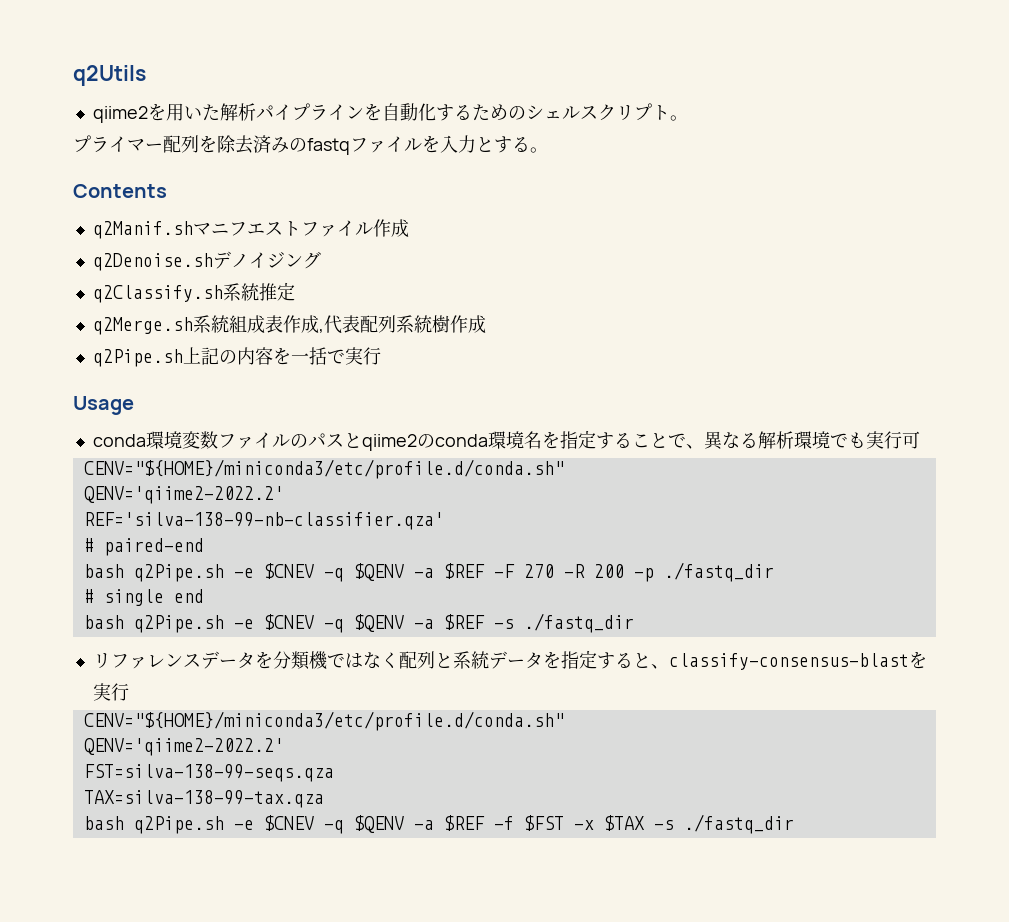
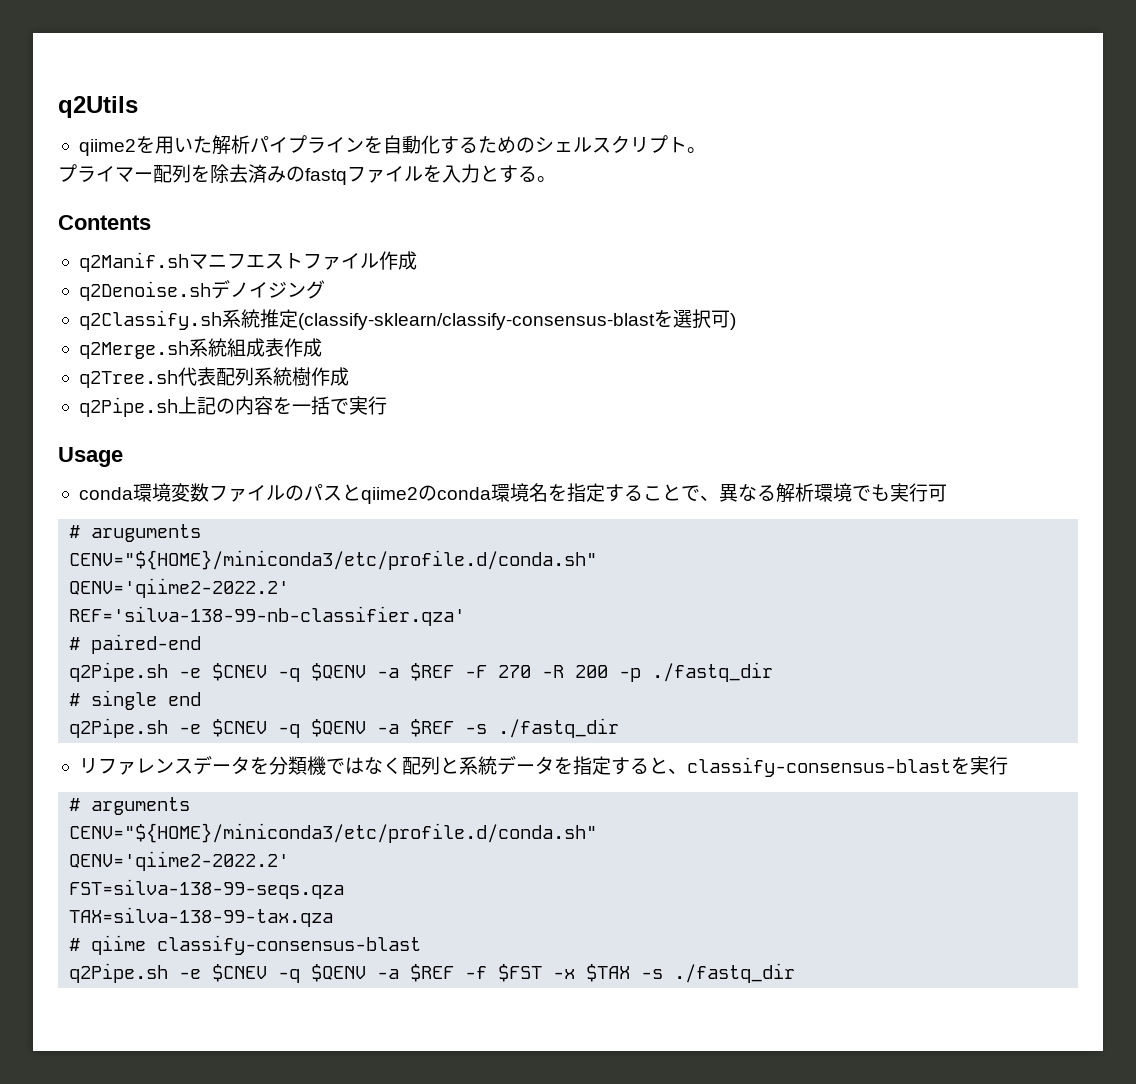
(295, 291) none -> [297,309,736,330] (classify-sklearn/classify-consensus-blastを選択可)
[318,329,324,333] , -> [78,370,178,388] // q2Tree.sh
(920, 440) none -> [69,524,202,542] // # aruguments
[83,564,124,578] bash -> (202, 644) none
[83,615,124,629] bash -> (202, 699) none
(129, 692) none -> [69,797,191,815] // # arguments
[83,816,124,830] bash -> [69,935,422,955] # qiime classify-consensus-blast //

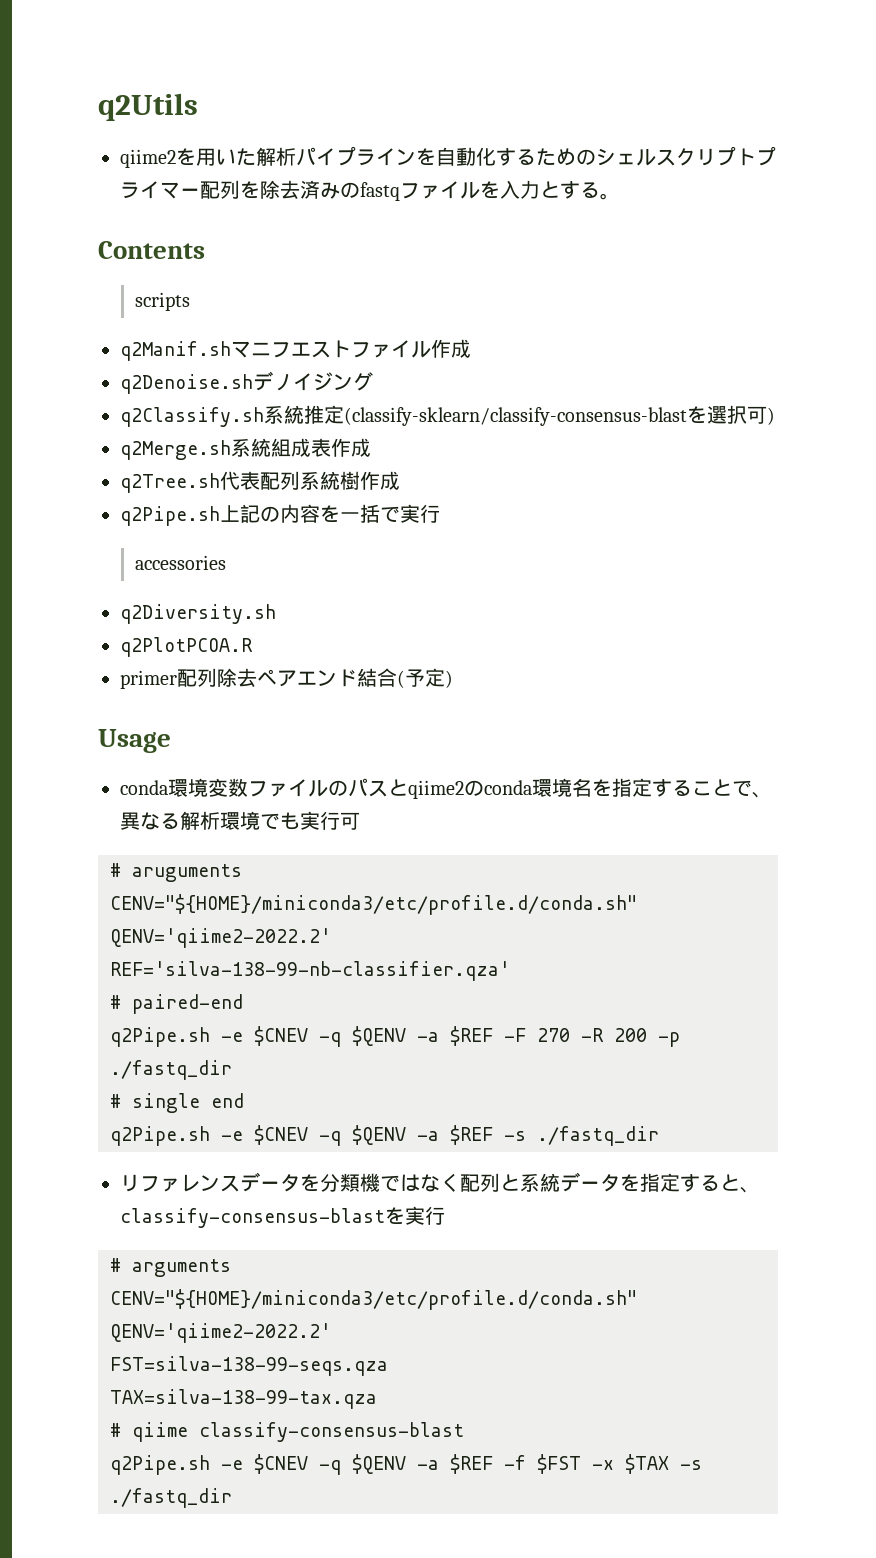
[686,147,706,153] 。 // -> (756, 157) none
(151, 222) none -> [134,292,190,311] // scripts
(387, 405) none -> [134,555,226,570] [120,604,276,624] [120,637,253,657] [120,668,453,689] // accessories // q2Diversity.sh // q2PlotPCOA.R // primer配列除去ペアエンド結合(予定)

